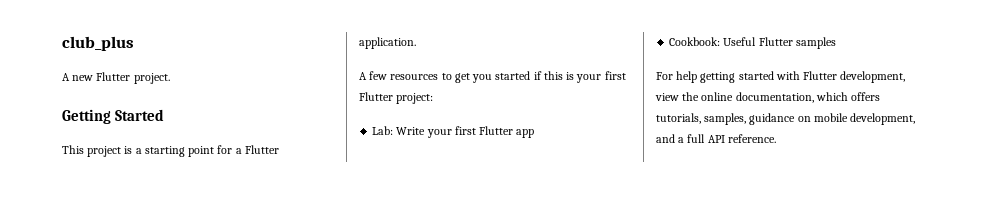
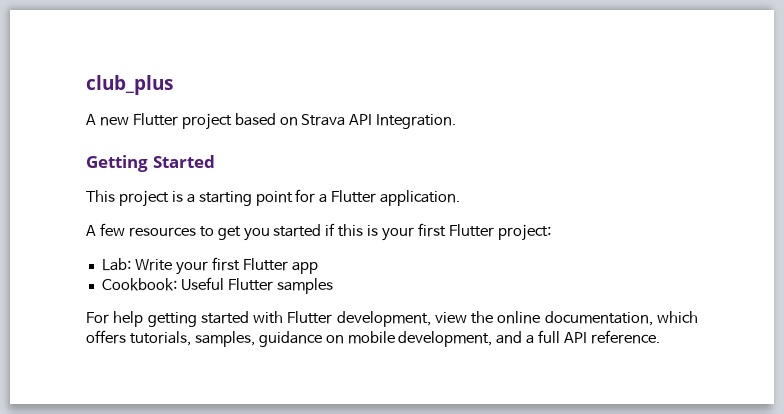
[133,73,170,84] project. -> [181,113,457,130] project based on Strava API Integration.

